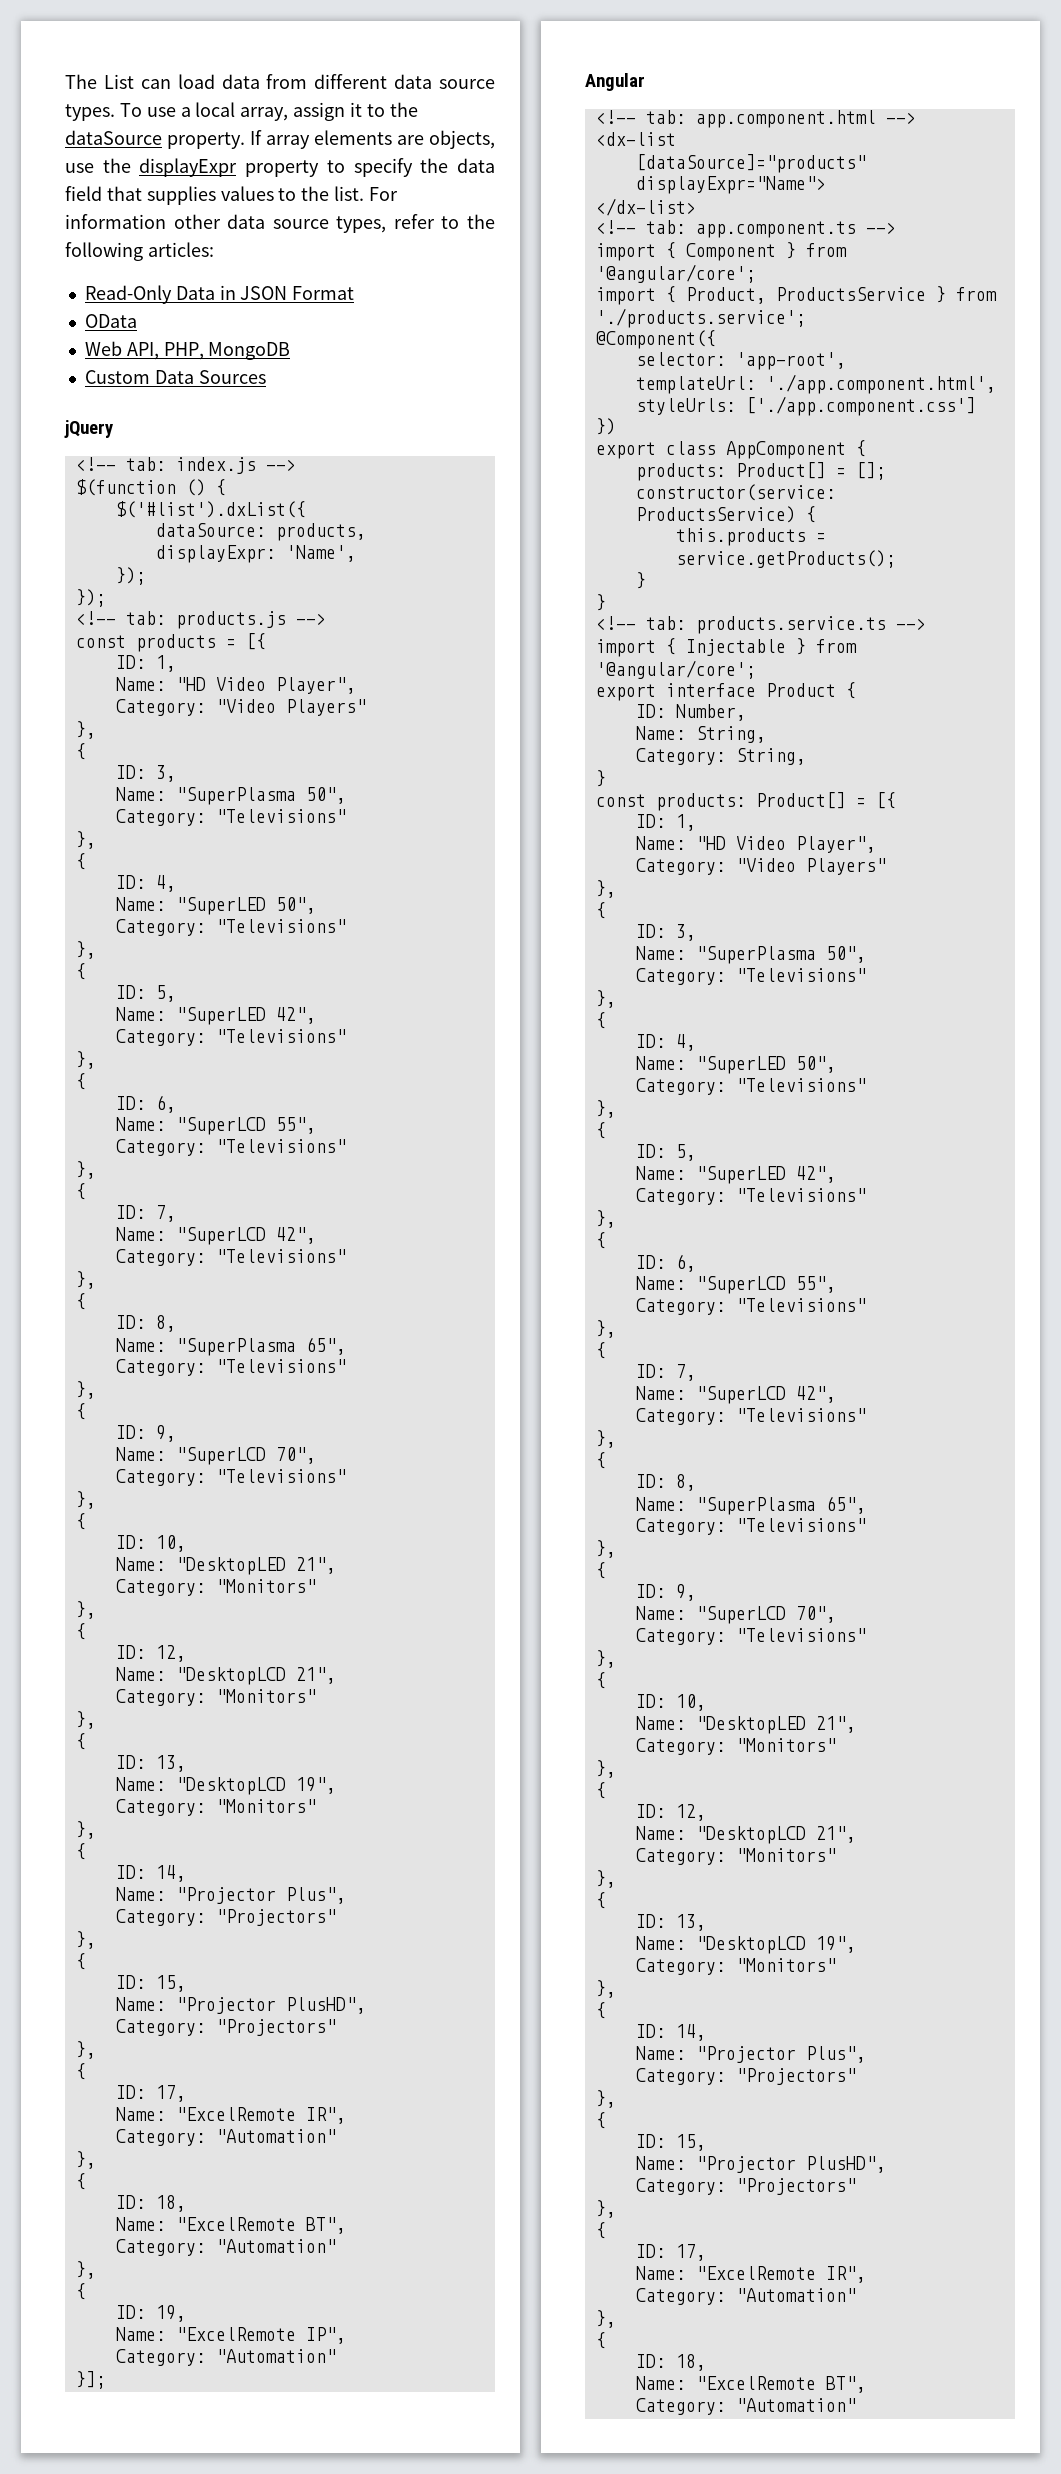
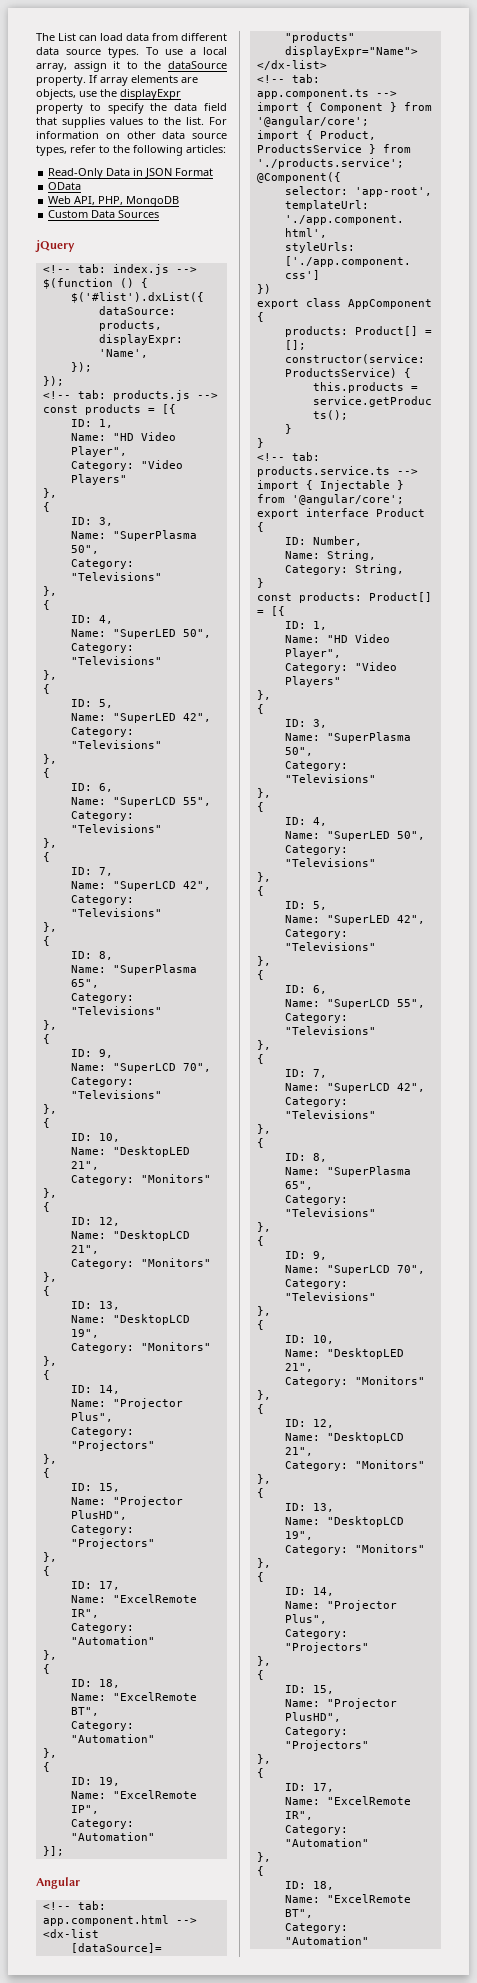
(166, 221) none -> [105,133,120,139] on

